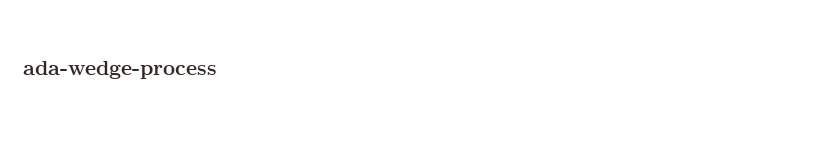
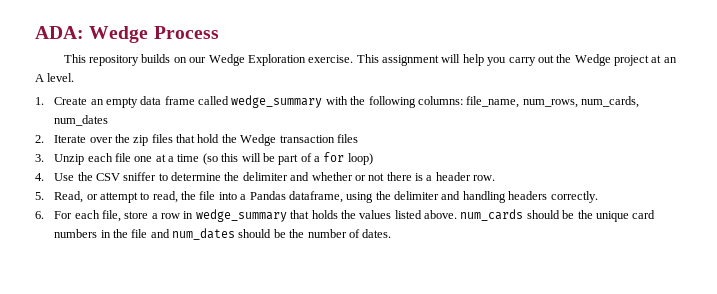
[23,61,217,79] ada-wedge-process -> [35,26,219,43] [63,54,677,66] [35,73,75,82] [35,95,640,108] [54,115,109,126] [35,134,358,146] [35,152,373,165] [35,172,496,181] [35,191,598,203] [35,209,656,222] [54,228,392,240] ADA: Wedge Process // This repository builds on our Wedge Exploration exercise. This assignment will help you carry out the Wedge project at an A level. // 1. Create an empty data frame called wedge_summary with the following columns: file_name, num_rows, num_cards, num_dates // 2. Iterate over the zip files that hold the Wedge transaction files // 3. Unzip each file one at a time (so this will be part of a for loop) // 4. Use the CSV sniffer to determine the delimiter and whether or not there is a header row. // 5. Read, or attempt to read, the file into a Pandas dataframe, using the delimiter and handling headers correctly. // 6. For each file, store a row in wedge_summary that holds the values listed above. num_cards should be the unique card numbers in the file and num_dates should be the number of dates.

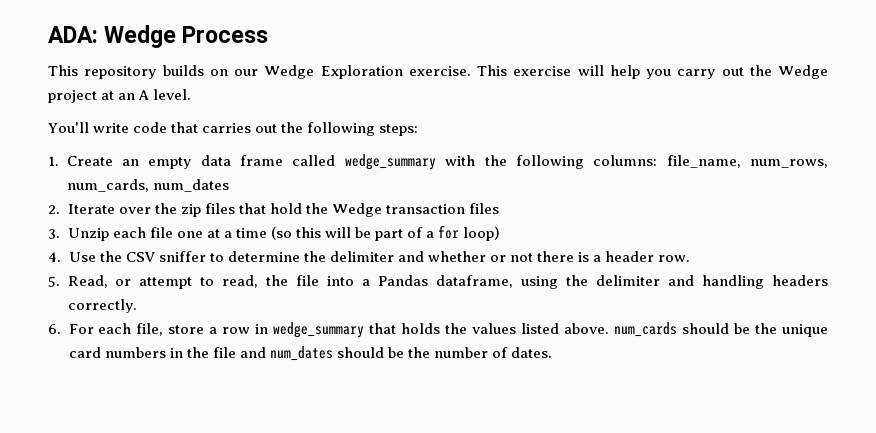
[382,55,440,66] assignment -> [513,66,572,76] exercise
(75, 77) none -> [48,122,419,136] // You'll write code that carries out the following steps:

